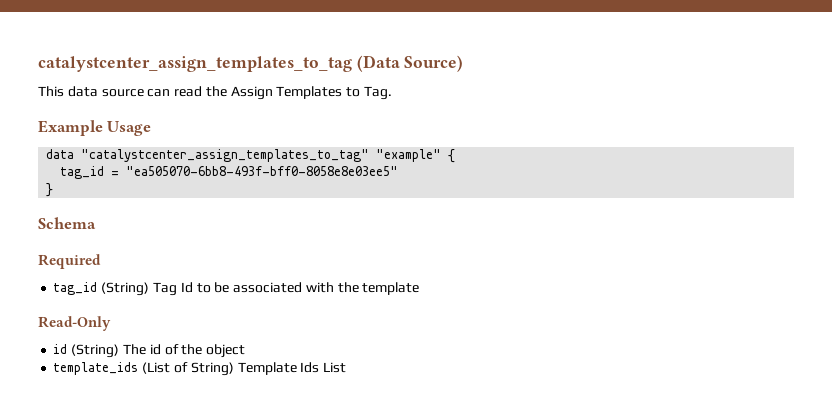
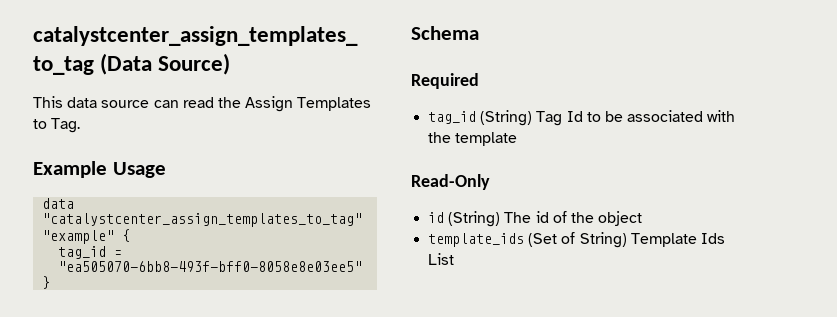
[142,362,171,374] (List -> [528,233,558,247] (Set

